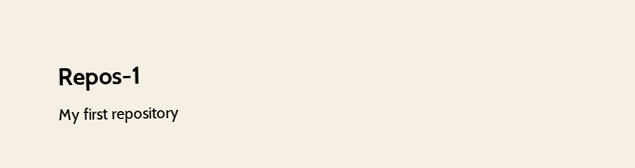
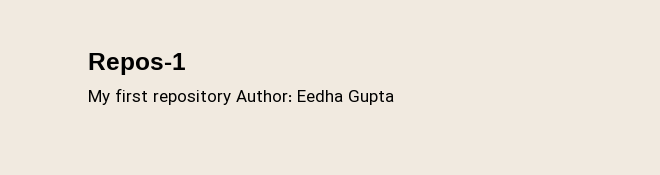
(180, 115) none -> [236,90,394,105] Author: Eedha Gupta

